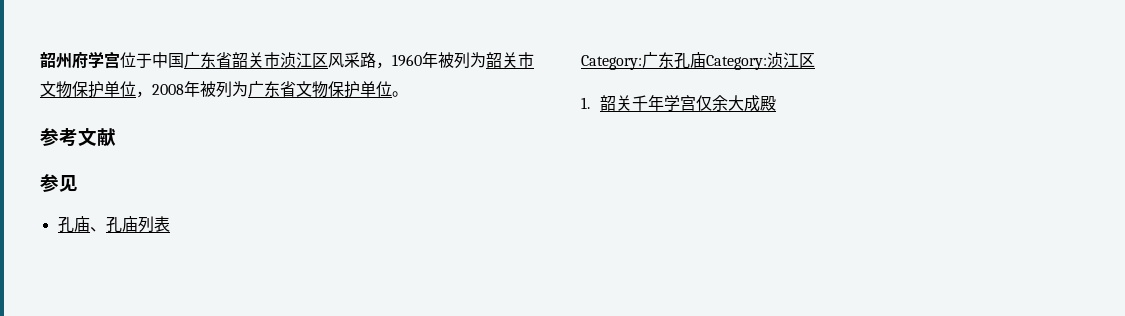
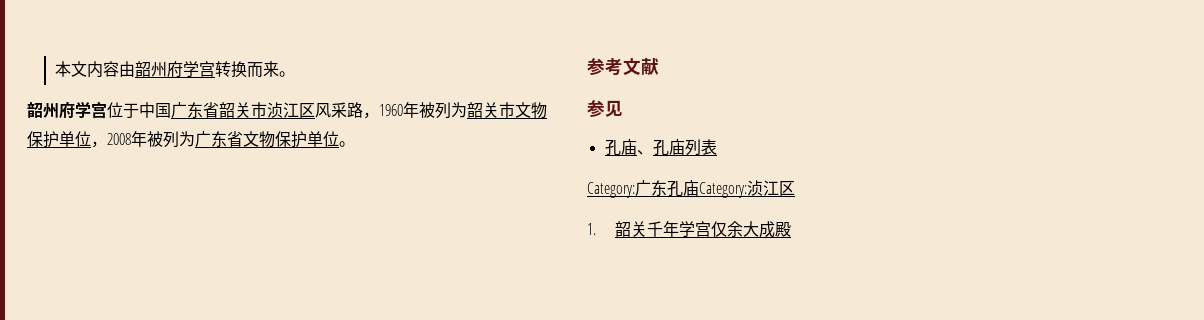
(40, 60) none -> [54,61,295,78] 本文内容由韶州府学宫转换而来。 //

